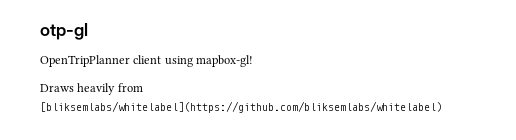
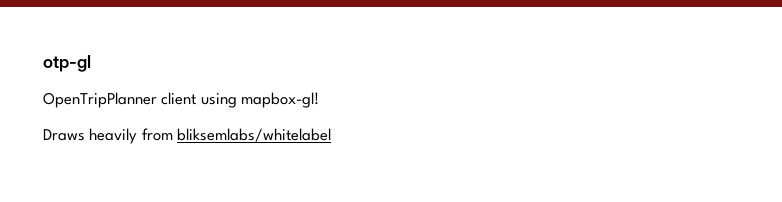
[40,101,442,113] [bliksemlabs/whitelabel](https://github.com/bliksemlabs/whitelabel) -> [177,128,332,142] bliksemlabs/whitelabel

